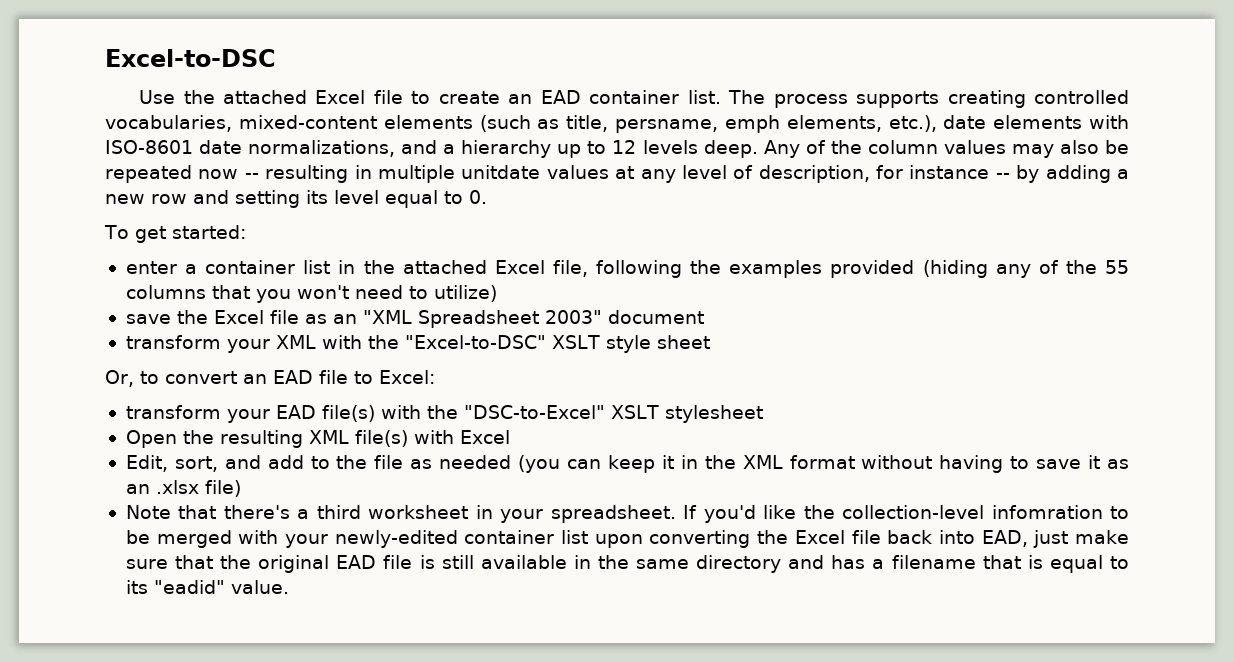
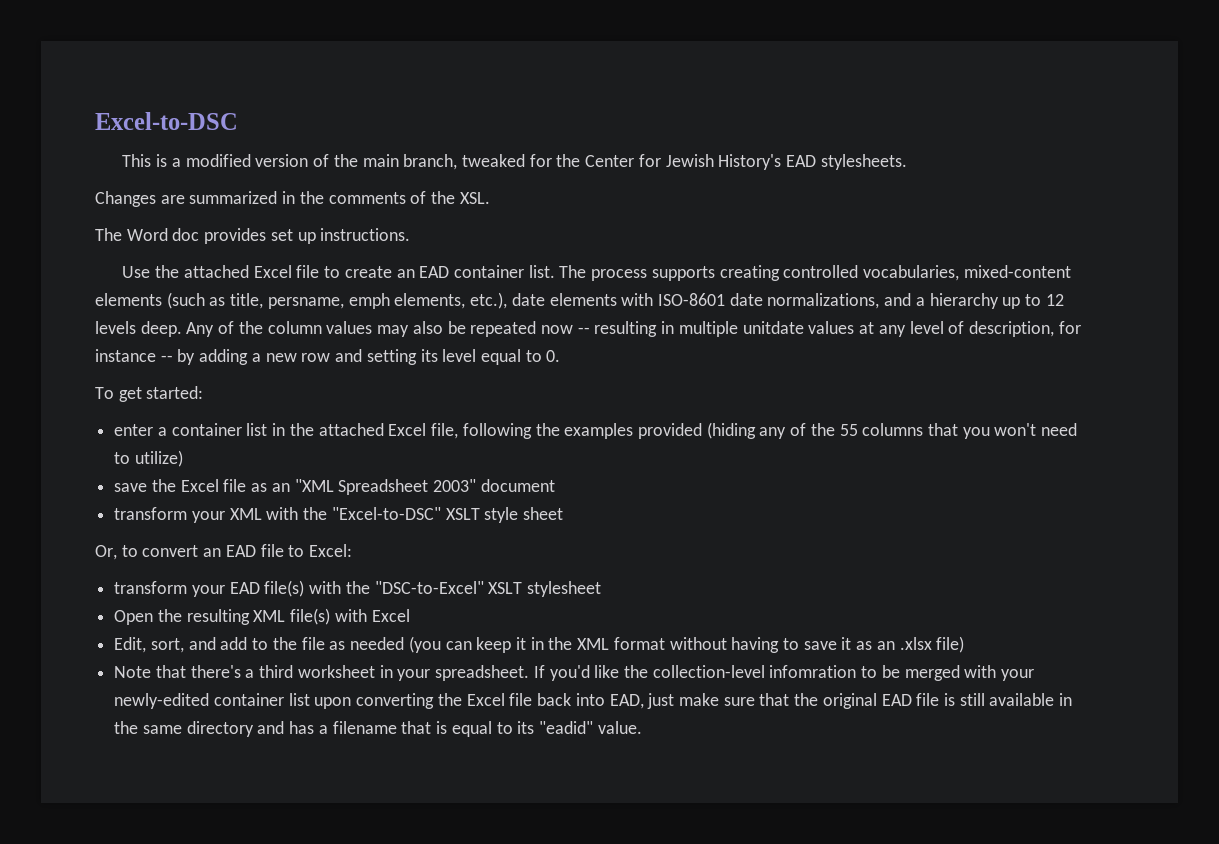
(276, 58) none -> [122,154,907,170] [95,191,490,207] [95,228,411,244] // This is a modified version of the main branch, tweaked for the Center for Jewish History's EAD stylesheets. // Changes are summarized in the comments of the XSL. // The Word doc provides set up instructions.

